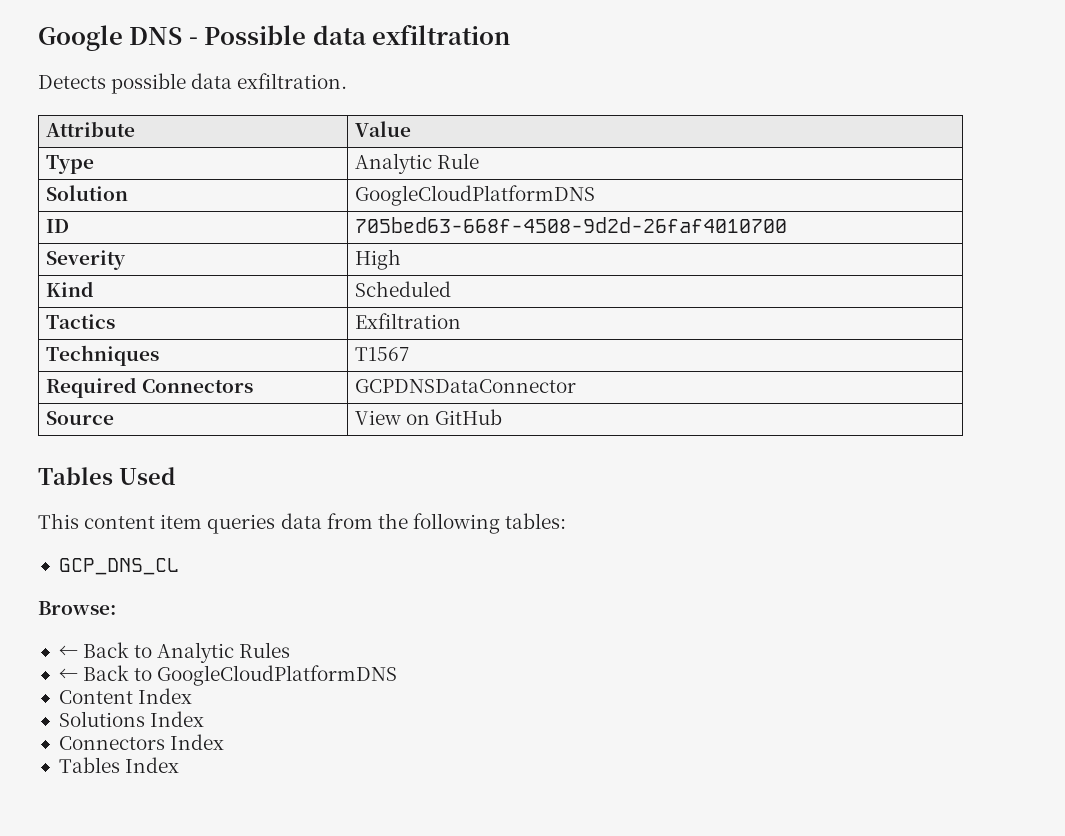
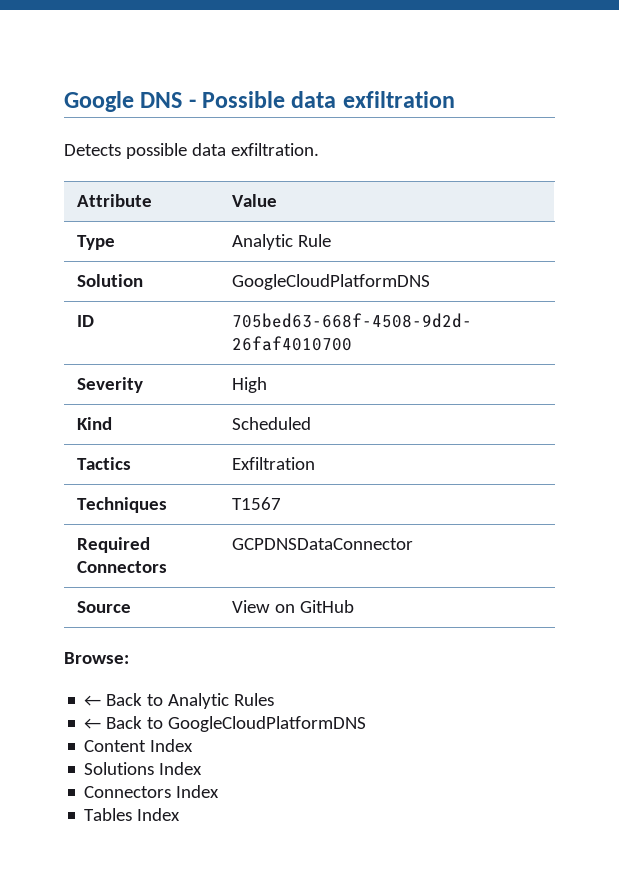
[38,467,175,485] [38,513,567,534] [58,558,179,575] // Tables Used // This content item queries data from the following tables: // GCP_DNS_CL -> (354, 606) none

